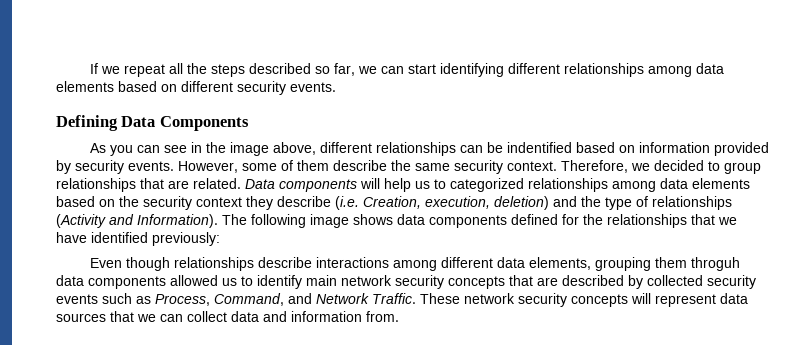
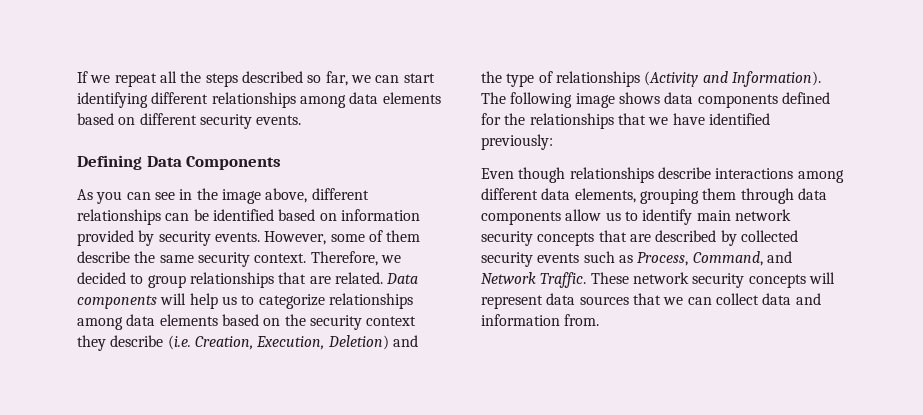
[506,142,572,153] indentified -> [212,209,274,221] identified
[450,178,524,192] categorized -> [258,294,325,309] categorize
[425,196,549,210] execution, deletion) -> [256,335,389,350] Execution, Deletion)
[690,257,740,271] [56,275,218,289] throguh data components allowed -> [740,188,827,204] [481,209,602,225] through data components allow

